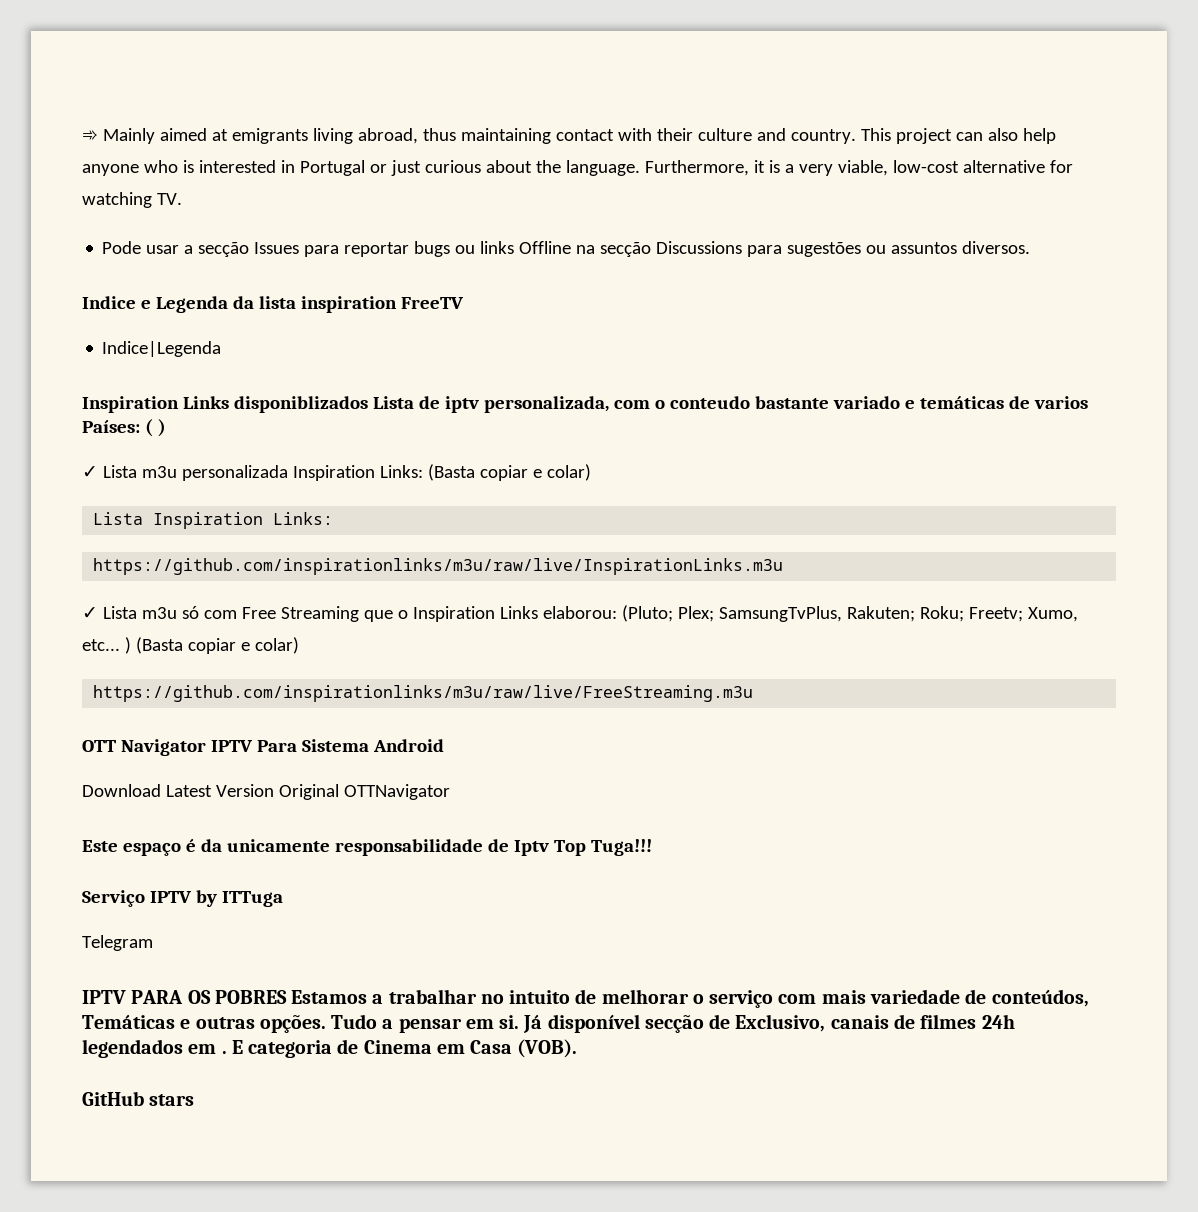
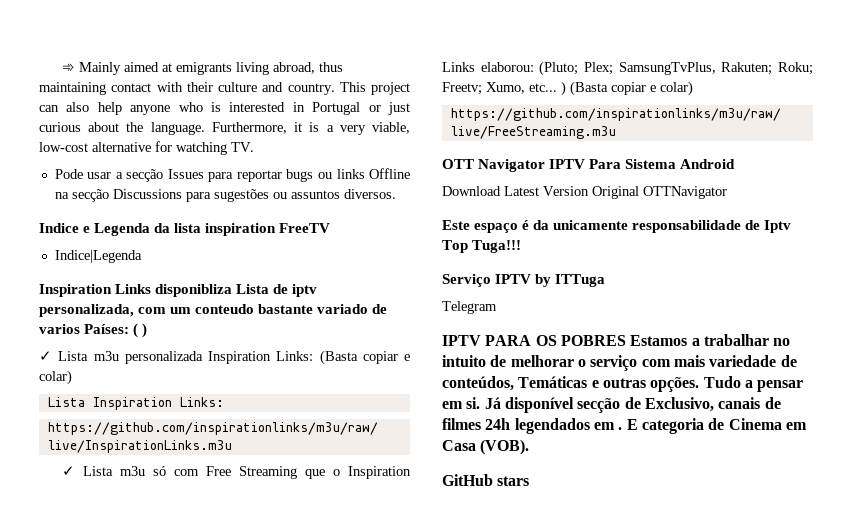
[233,396,368,413] disponiblizados -> [155,284,233,297] disponibliza
[654,400,665,409] o -> [170,307,192,314] um
[904,396,1004,409] e temáticas -> (369, 309) none

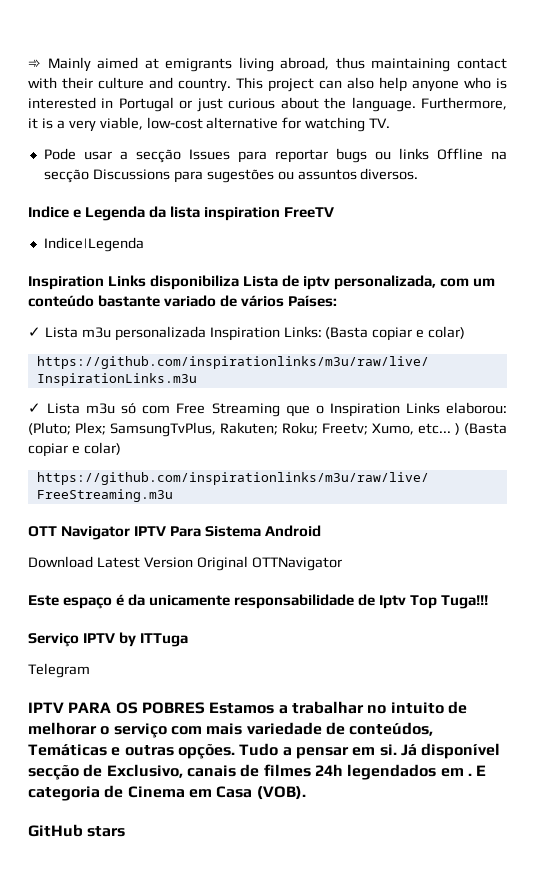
[155,284,233,297] disponibliza -> [150,275,240,290] disponibiliza
[195,304,255,314] conteudo -> [28,295,94,307] conteúdo
[39,324,80,334] varios -> [241,295,285,307] vários
[133,323,148,338] ( ) -> (338, 301) none
[47,397,224,410] // Lista Inspiration Links: -> (466, 332) none

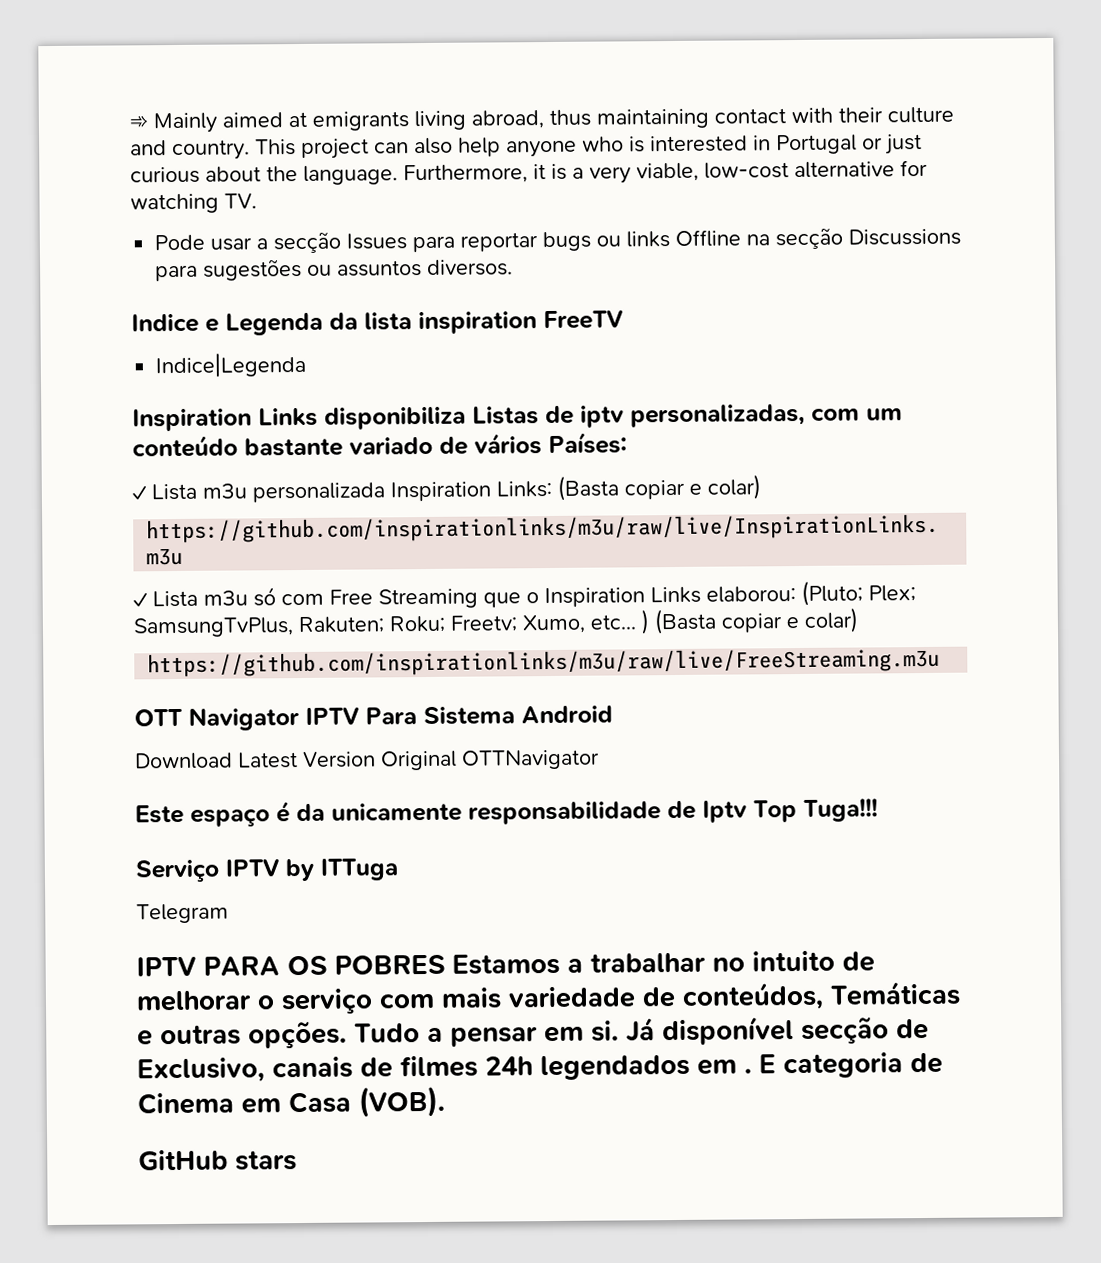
[243,276,279,287] Lista -> [472,406,539,425] Listas
[334,275,437,290] personalizada, -> [630,403,805,428] personalizadas,

